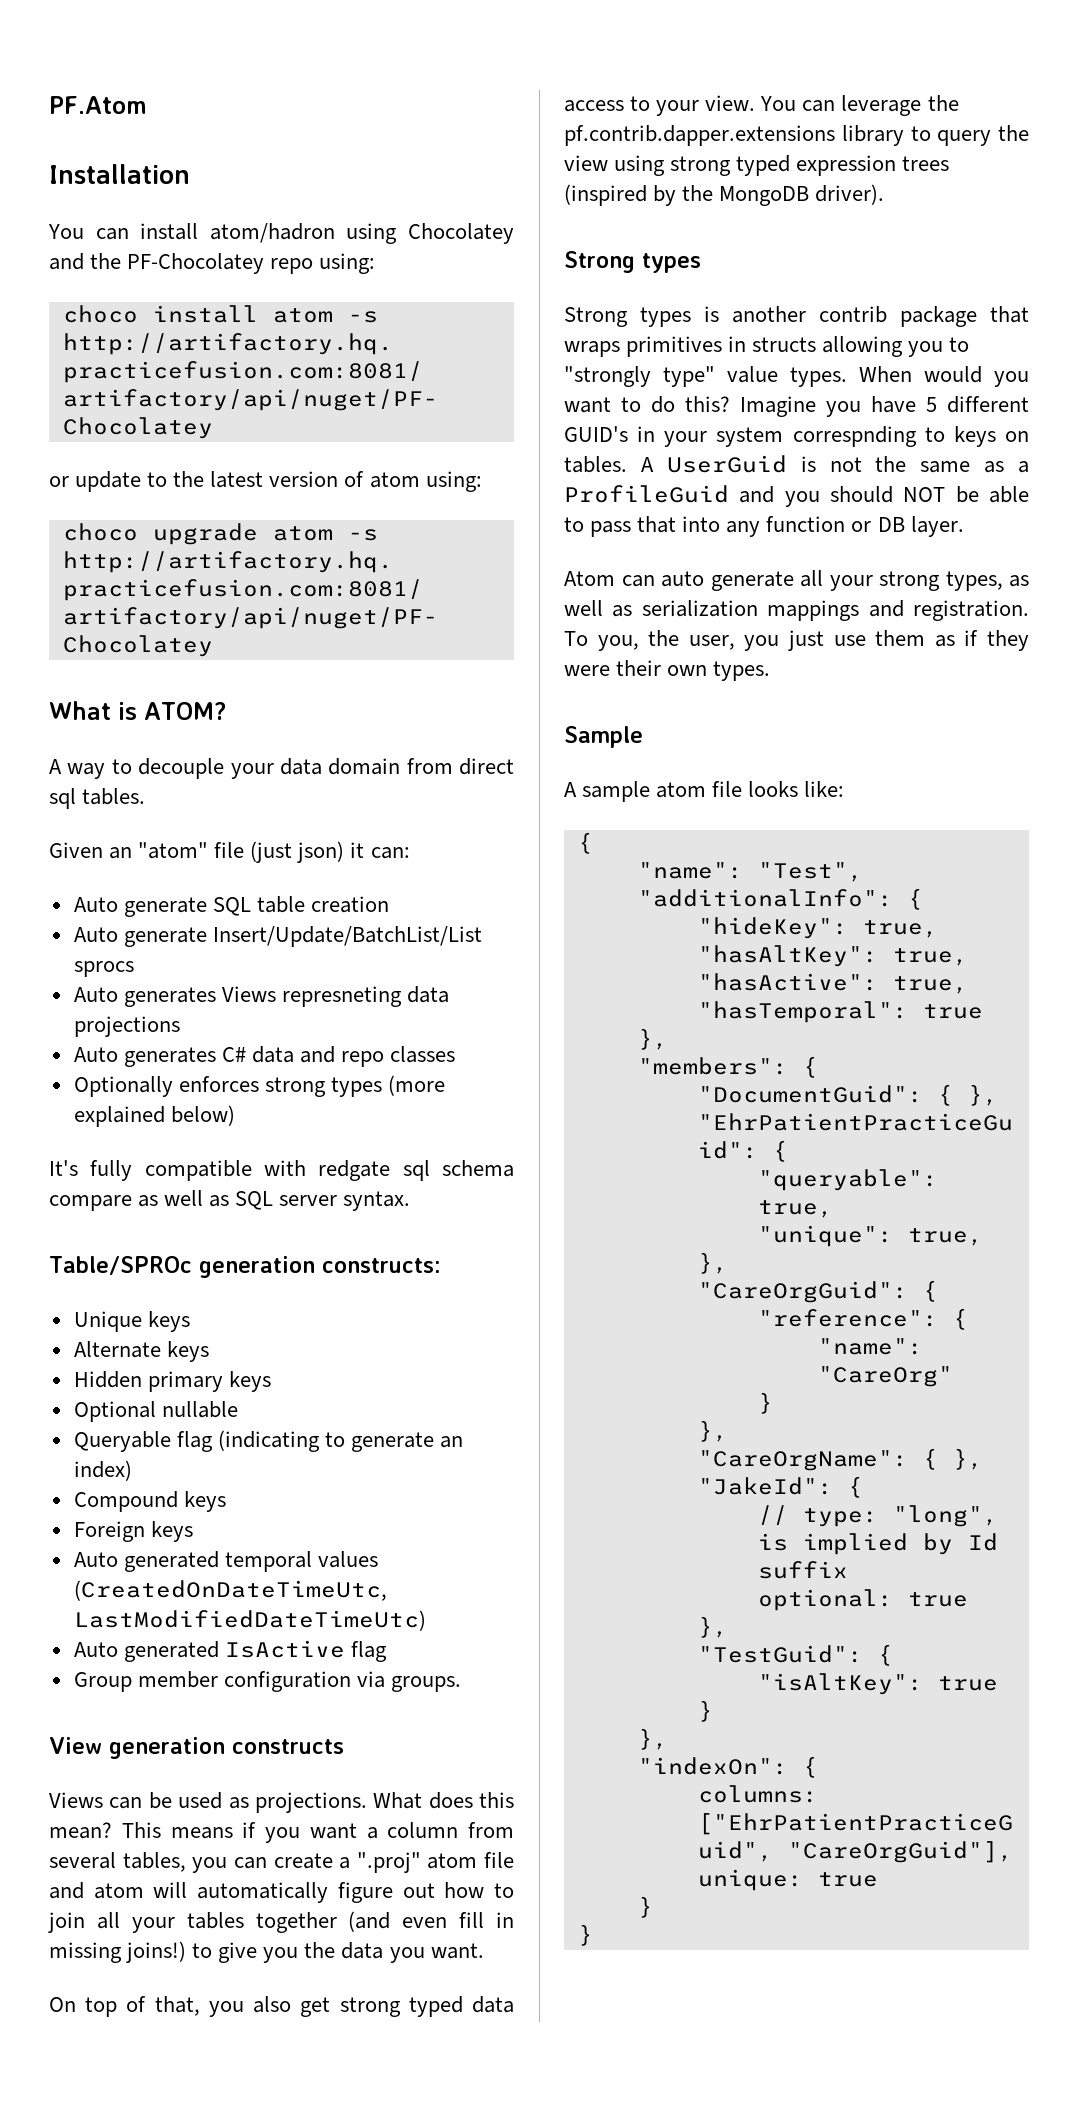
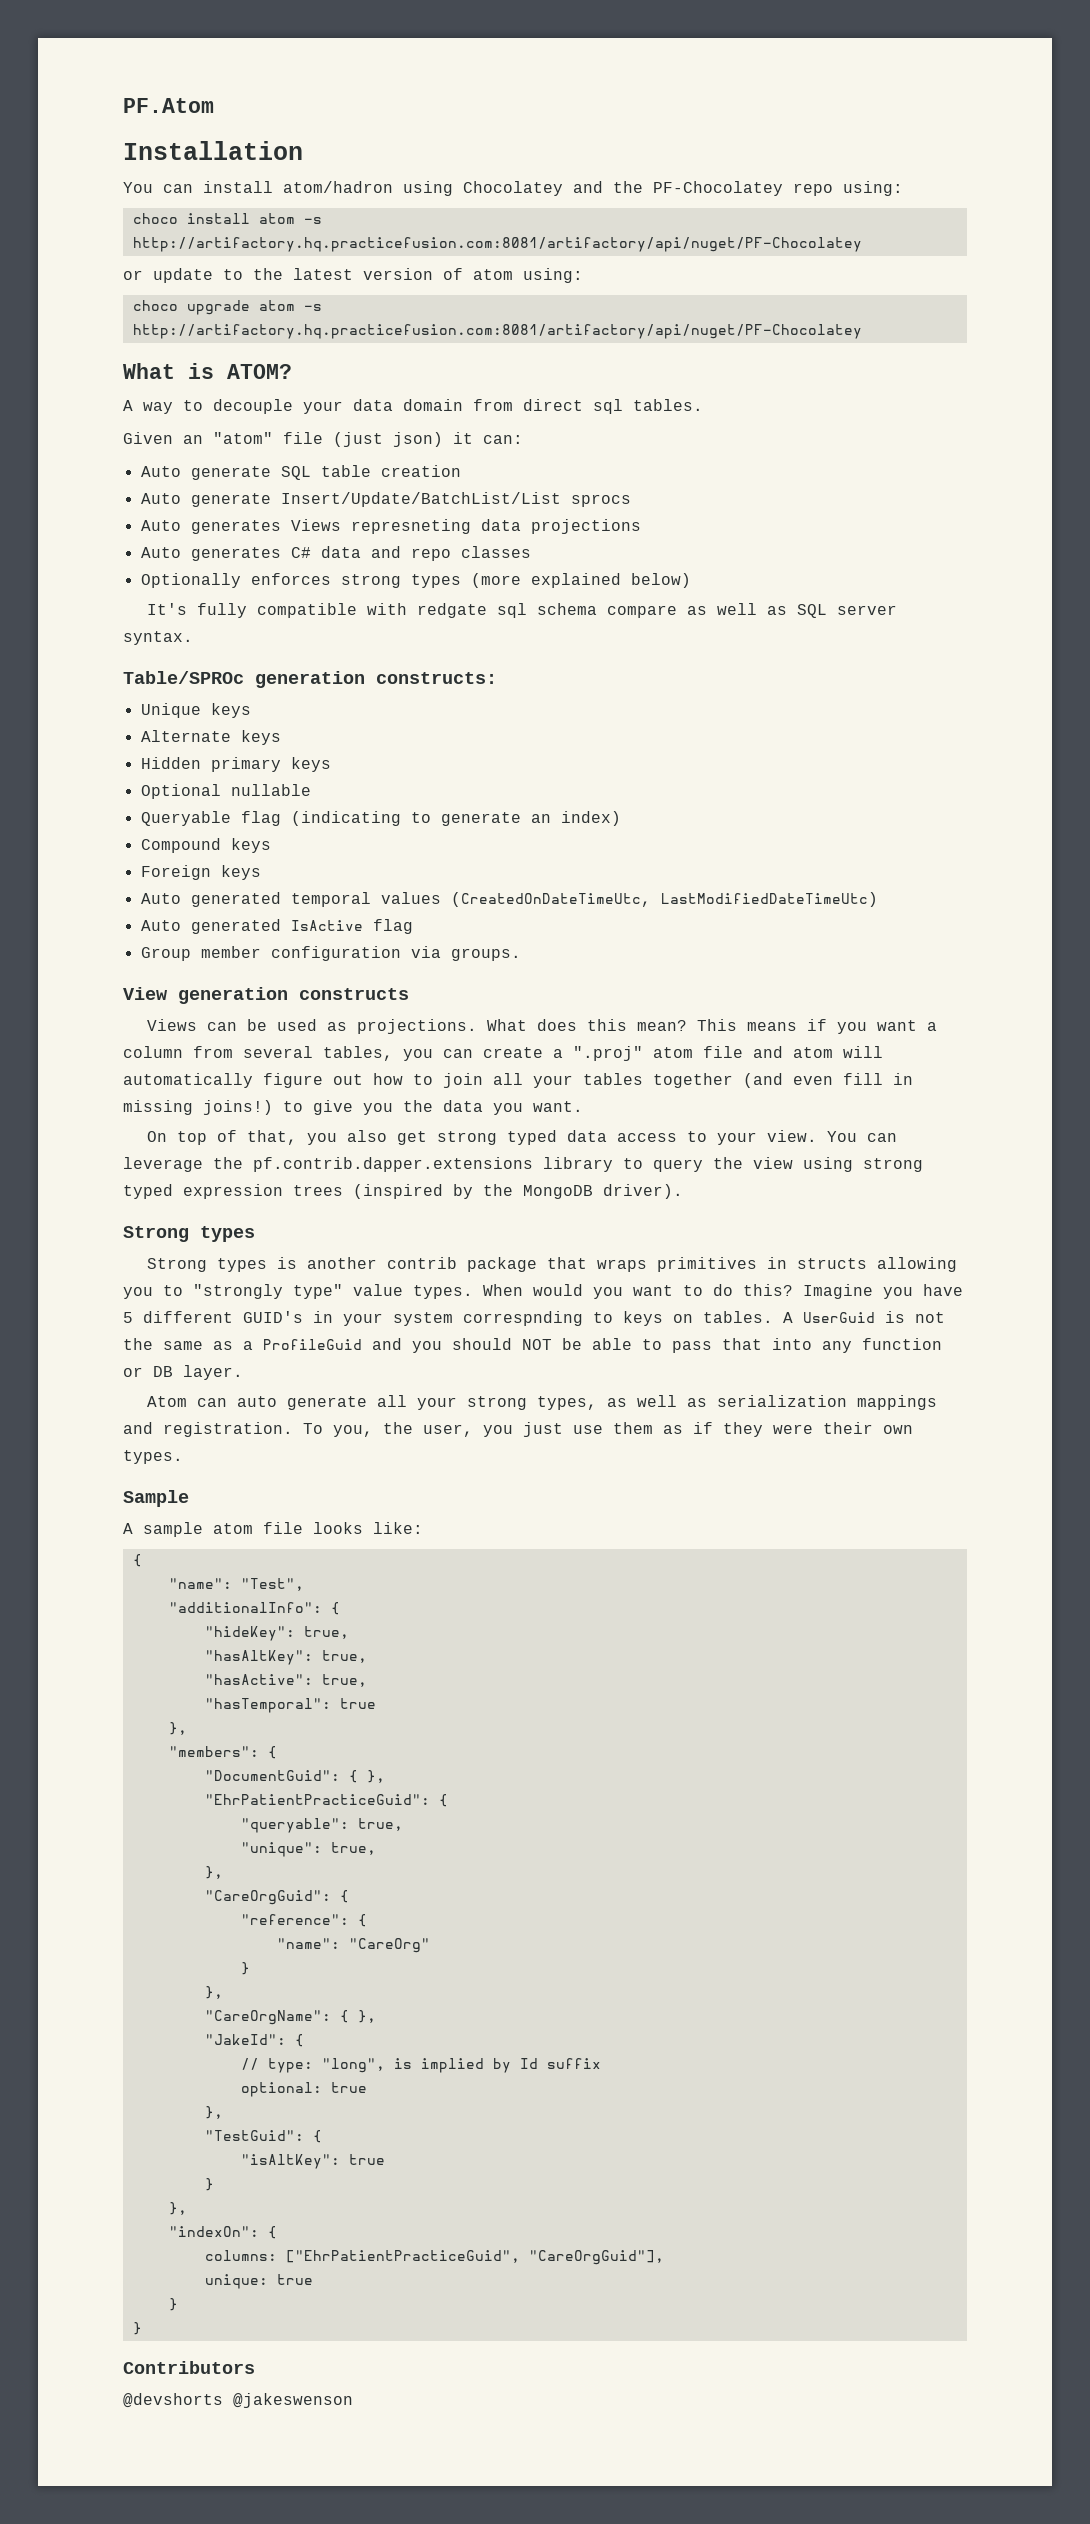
(593, 1935) none -> [123,2361,255,2374] [123,2393,353,2408] // Contributors // @devshorts @jakeswenson

